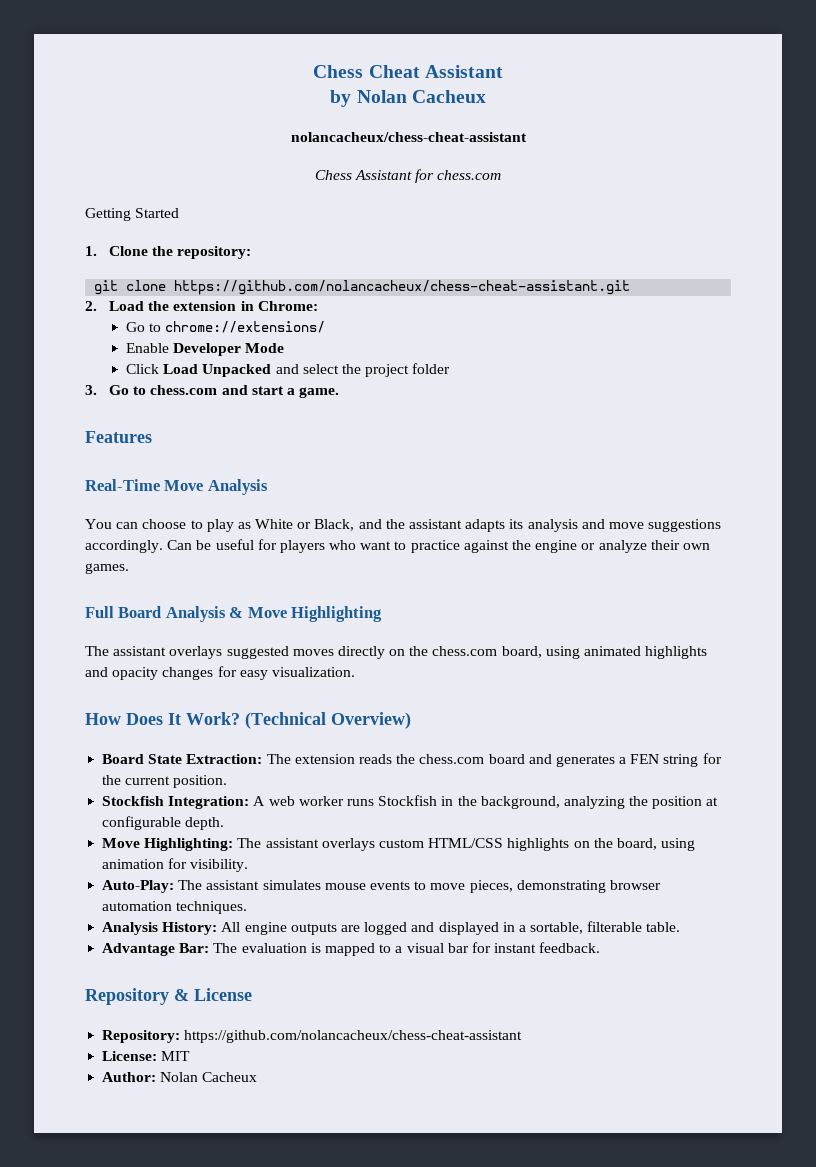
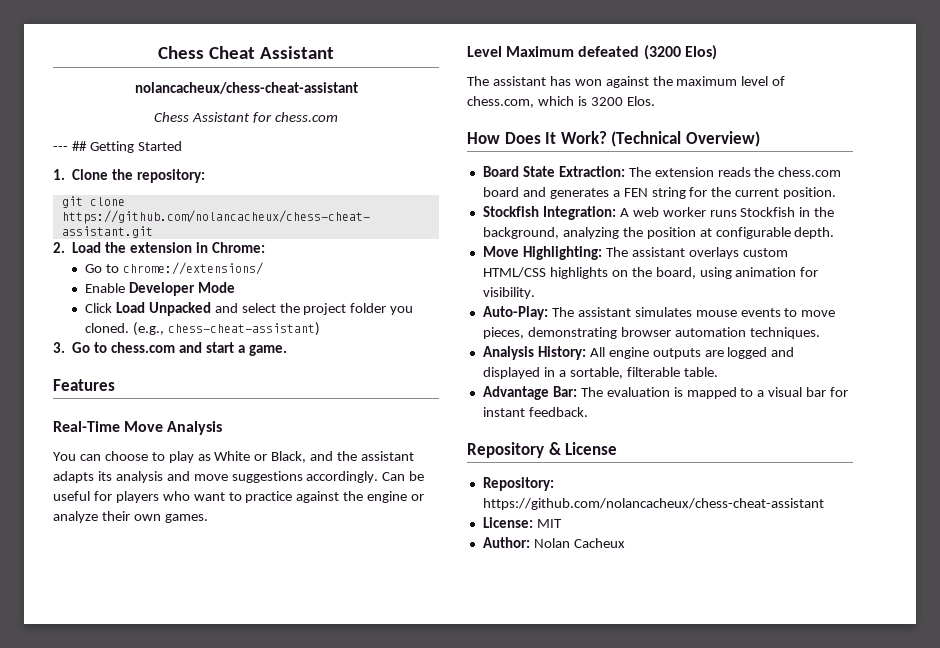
[330,90,486,107] // by Nolan Cacheux -> (334, 52) none
(502, 175) none -> [53,141,87,151] --- ##
(451, 368) none -> [390,306,414,315] [84,322,320,336] you cloned. (e.g., chess-cheat-assistant)
[85,606,383,622] [85,646,708,659] [85,666,355,680] Full Board Analysis & Move Highlighting // The assistant overlays suggested moves directly on the chess.com board, using animated highlights and opacity changes for easy visualization. -> [467,45,717,60] [467,76,786,88] [467,96,655,108] Level Maximum defeated (3200 Elos) // The assistant has won against the maximum level of chess.com, which is 3200 Elos.

